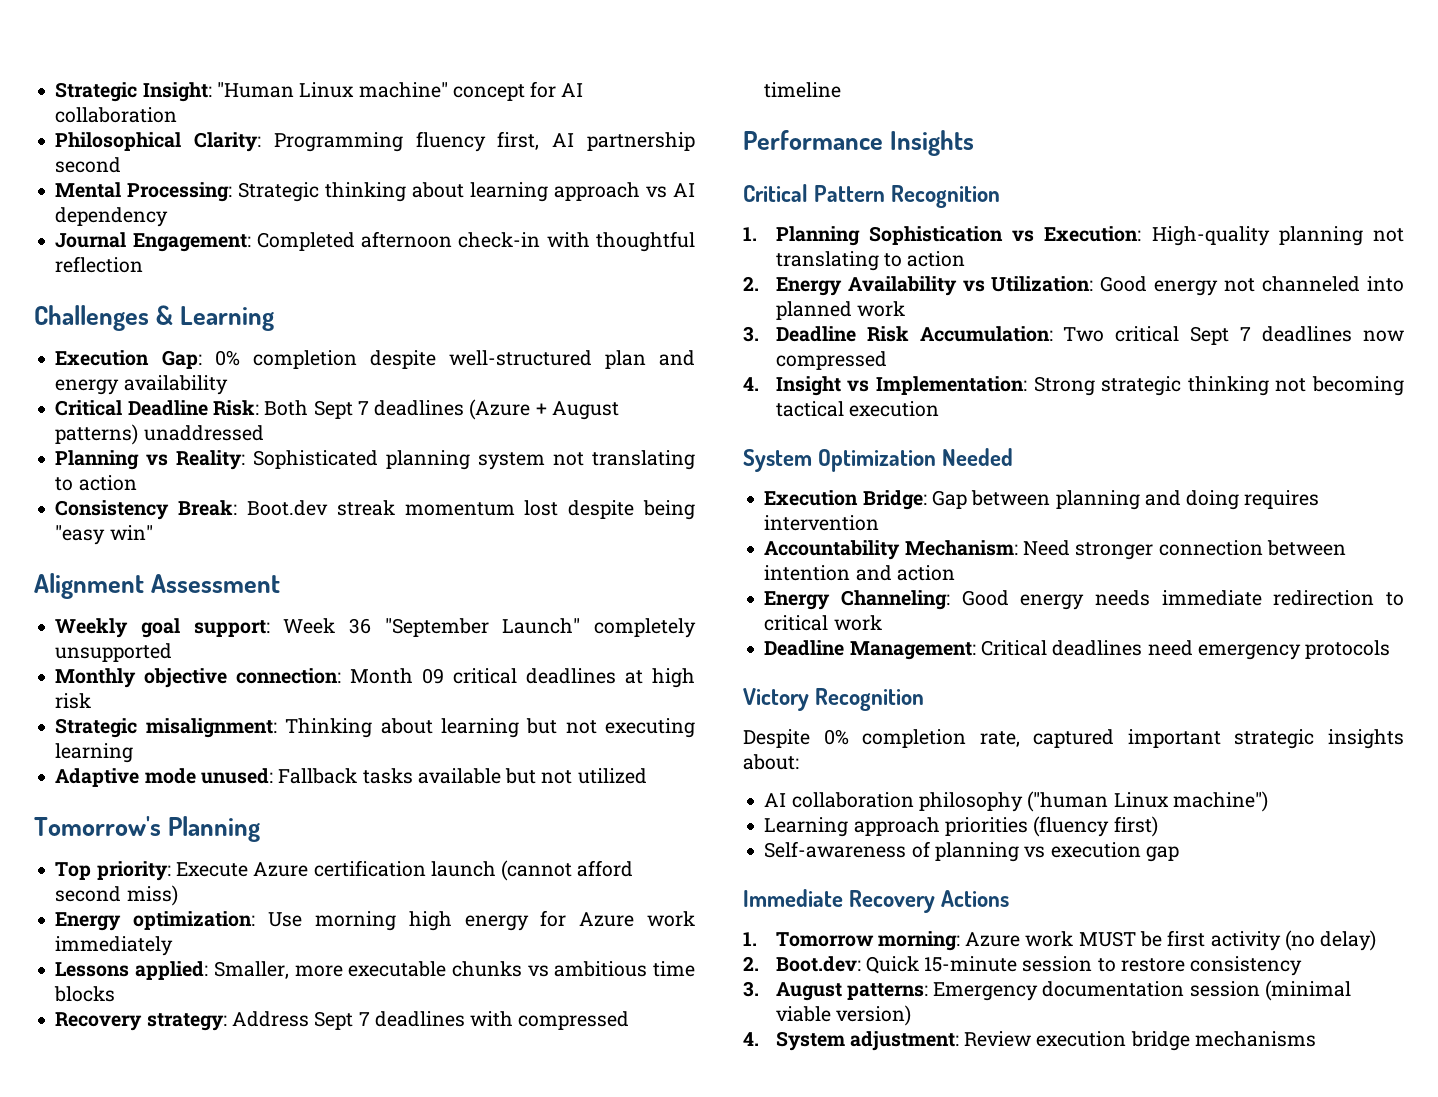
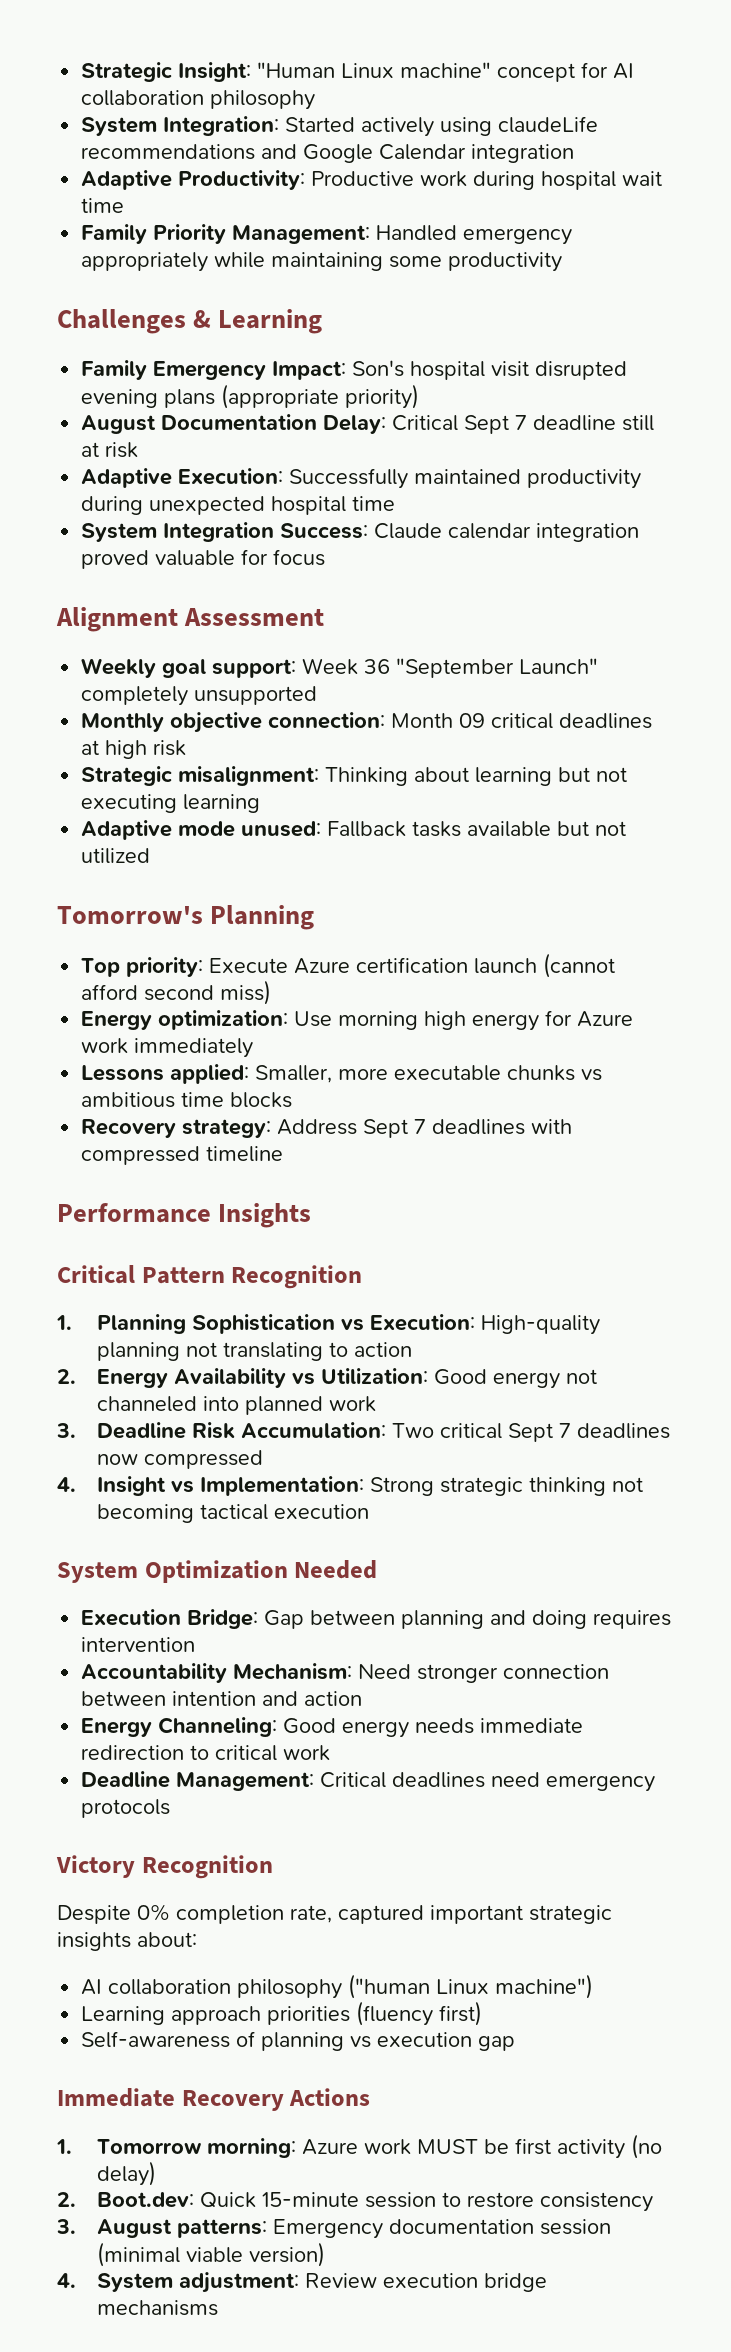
[55,131,695,152] [55,157,122,173] [55,182,696,202] [55,207,169,227] [55,231,695,252] [55,256,144,273] [34,305,275,331] [55,350,695,369] [55,375,228,395] [55,399,619,420] [55,424,264,445] [55,450,695,470] [55,475,137,491] [55,500,695,520] [55,525,153,545] // Philosophical Clarity: Programming fluency first, AI partnership second // Mental Processing: Strategic thinking about learning approach vs AI dependency // Journal Engagement: Completed afternoon check-in with thoughtful reflection // Challenges & Learning // Execution Gap: 0% completion despite well-structured plan and energy availability // Critical Deadline Risk: Both Sept 7 deadlines (Azure + August patterns) unaddressed // Planning vs Reality: Sophisticated planning system not translating to action // Consistency Break: Boot.dev streak momentum lost despite being "easy win" -> [210,90,316,110] [81,116,599,137] [81,144,575,163] [81,170,663,190] [81,198,125,213] [81,224,573,245] [81,252,563,272] [57,309,323,334] [81,360,628,380] [81,384,420,409] [81,414,655,434] [81,442,139,458] [81,468,642,489] [81,496,396,515] [81,522,640,542] [81,549,326,569] philosophy // System Integration: Started actively using claudeLife recommendations and Google Calendar integration // Adaptive Productivity: Productive work during hospital wait time // Family Priority Management: Handled emergency appropriately while maintaining some productivity // Challenges & Learning // Family Emergency Impact: Son's hospital visit disrupted evening plans (appropriate priority) // August Documentation Delay: Critical Sept 7 deadline still at risk // Adaptive Execution: Successfully maintained productivity during unexpected hospital time // System Integration Success: Claude calendar integration proved valuable for focus

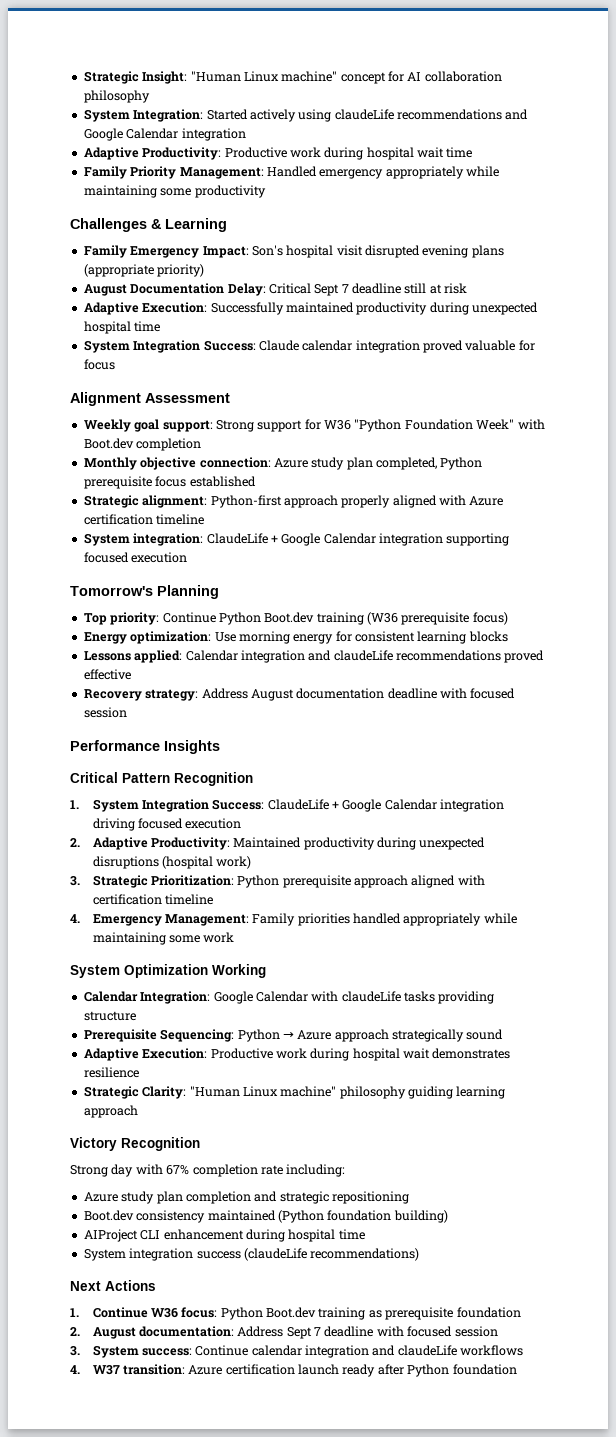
[302,658,599,678] [81,686,318,706] [81,712,653,733] [81,740,187,759] [81,766,628,786] [81,794,261,813] [81,820,627,840] [81,848,151,864] [57,905,315,930] [81,953,616,978] [81,980,272,1005] Week 36 "September Launch" completely unsupported // Monthly objective connection: Month 09 critical deadlines at high risk // Strategic misalignment: Thinking about learning but not executing learning // Adaptive mode unused: Fallback tasks available but not utilized // Tomorrow's Planning // Top priority: Execute Azure certification launch (cannot afford second miss) -> [215,419,545,432] [83,438,202,451] [83,457,483,470] [83,476,256,489] [83,495,504,508] [83,514,205,525] [83,533,510,546] [83,552,188,563] [70,585,219,599] [83,612,508,625] Strong support for W36 "Python Foundation Week" with Boot.dev completion // Monthly objective connection: Azure study plan completed, Python prerequisite focus established // Strategic alignment: Python-first approach properly aligned with Azure certification timeline // System integration: ClaudeLife + Google Calendar integration supporting focused execution // Tomorrow's Planning // Top priority: Continue Python Boot.dev training (W36 prerequisite focus)
[424,1011,467,1030] high -> (290, 637) none
[577,1011,634,1027] [81,1038,254,1058] Azure work immediately -> [355,631,508,644] consistent learning blocks
[255,1065,603,1083] [81,1092,293,1108] [81,1119,573,1138] [81,1146,284,1165] Smaller, more executable chunks vs ambitious time blocks // Recovery strategy: Address Sept 7 deadlines with compressed timeline -> [185,650,545,663] [83,669,131,680] [83,688,516,701] [83,707,127,718] Calendar integration and claudeLife recommendations proved effective // Recovery strategy: Address August documentation deadline with focused session
[97,1314,601,1335] [97,1342,413,1361] [57,1368,598,1389] [97,1396,377,1415] [56,1422,671,1442] [97,1450,264,1469] [57,1476,644,1496] [97,1504,370,1523] [57,1560,378,1583] [81,1609,672,1629] [81,1637,196,1652] [81,1663,610,1683] [81,1691,363,1706] [81,1717,584,1738] [81,1745,331,1761] [81,1771,656,1792] [81,1799,171,1818] [56,1855,273,1879] [57,1904,612,1924] [57,1932,197,1951] [81,1974,594,1999] [81,2001,483,2026] [81,2031,516,2051] [57,2088,371,2111] [56,2134,663,2159] [97,2161,157,2186] [57,2192,654,2212] [56,2219,612,2239] [97,2242,326,2267] [57,2272,548,2293] [97,2300,219,2316] Planning Sophistication vs Execution: High-quality planning not translating to action // 2. Energy Availability vs Utilization: Good energy not channeled into planned work // 3. Deadline Risk Accumulation: Two critical Sept 7 deadlines now compressed // 4. Insight vs Implementation: Strong strategic thinking not becoming tactical execution // System Optimization Needed // Execution Bridge: Gap between planning and doing requires intervention // Accountability Mechanism: Need stronger connection between intention and action // Energy Channeling: Good energy needs immediate redirection to critical work // Deadline Management: Critical deadlines need emergency protocols // Victory Recognition // Despite 0% completion rate, captured important strategic insights about: // AI collaboration philosophy ("human Linux machine") // Learning approach priorities (fluency first) // Self-awareness of planning vs execution gap // Immediate Recovery Actions // 1. Tomorrow morning: Azure work MUST be first activity (no delay) // 2. Boot.dev: Quick 15-minute session to restore consistency // 3. August patterns: Emergency documentation session (minimal viable version) // 4. System adjustment: Review execution bridge mechanisms -> [92,799,505,812] [92,818,242,831] [70,837,486,850] [92,856,252,869] [70,875,485,888] [92,894,213,905] [70,913,517,926] [92,932,235,945] [70,964,266,978] [83,991,495,1004] [83,1011,136,1021] [83,1029,504,1042] [83,1048,511,1061] [83,1067,139,1078] [83,1086,506,1099] [83,1105,138,1118] [70,1137,200,1151] [70,1164,346,1177] [83,1191,409,1204] [83,1210,448,1223] [83,1229,365,1242] [83,1248,420,1261] [70,1280,156,1291] [70,1307,521,1320] [70,1326,498,1339] [70,1345,524,1358] [70,1364,517,1377] System Integration Success: ClaudeLife + Google Calendar integration driving focused execution // 2. Adaptive Productivity: Maintained productivity during unexpected disruptions (hospital work) // 3. Strategic Prioritization: Python prerequisite approach aligned with certification timeline // 4. Emergency Management: Family priorities handled appropriately while maintaining some work // System Optimization Working // Calendar Integration: Google Calendar with claudeLife tasks providing structure // Prerequisite Sequencing: Python → Azure approach strategically sound // Adaptive Execution: Productive work during hospital wait demonstrates resilience // Strategic Clarity: "Human Linux machine" philosophy guiding learning approach // Victory Recognition // Strong day with 67% completion rate including: // Azure study plan completion and strategic repositioning // Boot.dev consistency maintained (Python foundation building) // AIProject CLI enhancement during hospital time // System integration success (claudeLife recommendations) // Next Actions // 1. Continue W36 focus: Python Boot.dev training as prerequisite foundation // 2. August documentation: Address Sept 7 deadline with focused session // 3. System success: Continue calendar integration and claudeLife workflows // 4. W37 transition: Azure certification launch ready after Python foundation

